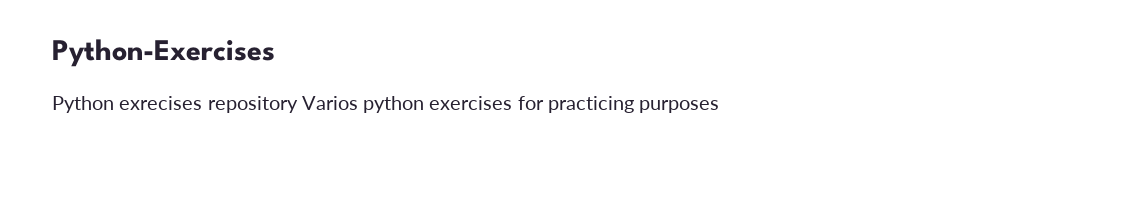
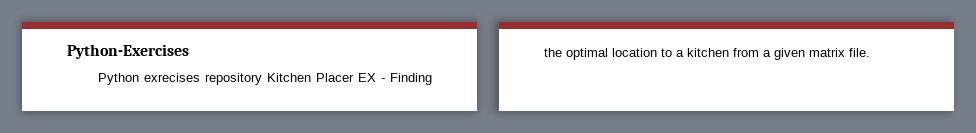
[301,96,720,113] Varios python exercises for practicing purposes -> [266,73,433,85] [544,48,870,60] Kitchen Placer EX - Finding the optimal location to a kitchen from a given matrix file.

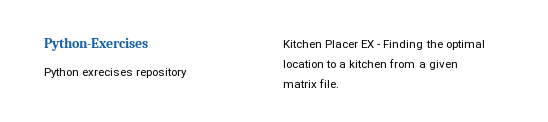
(262, 79) none -> (188, 73) //

